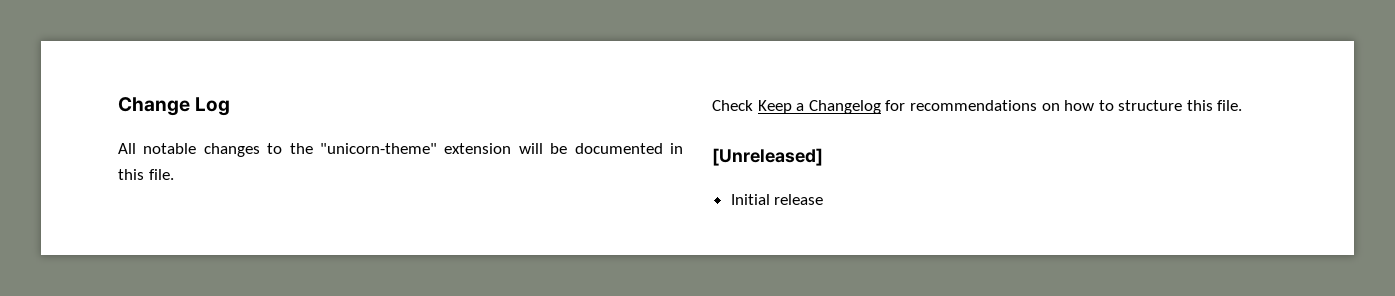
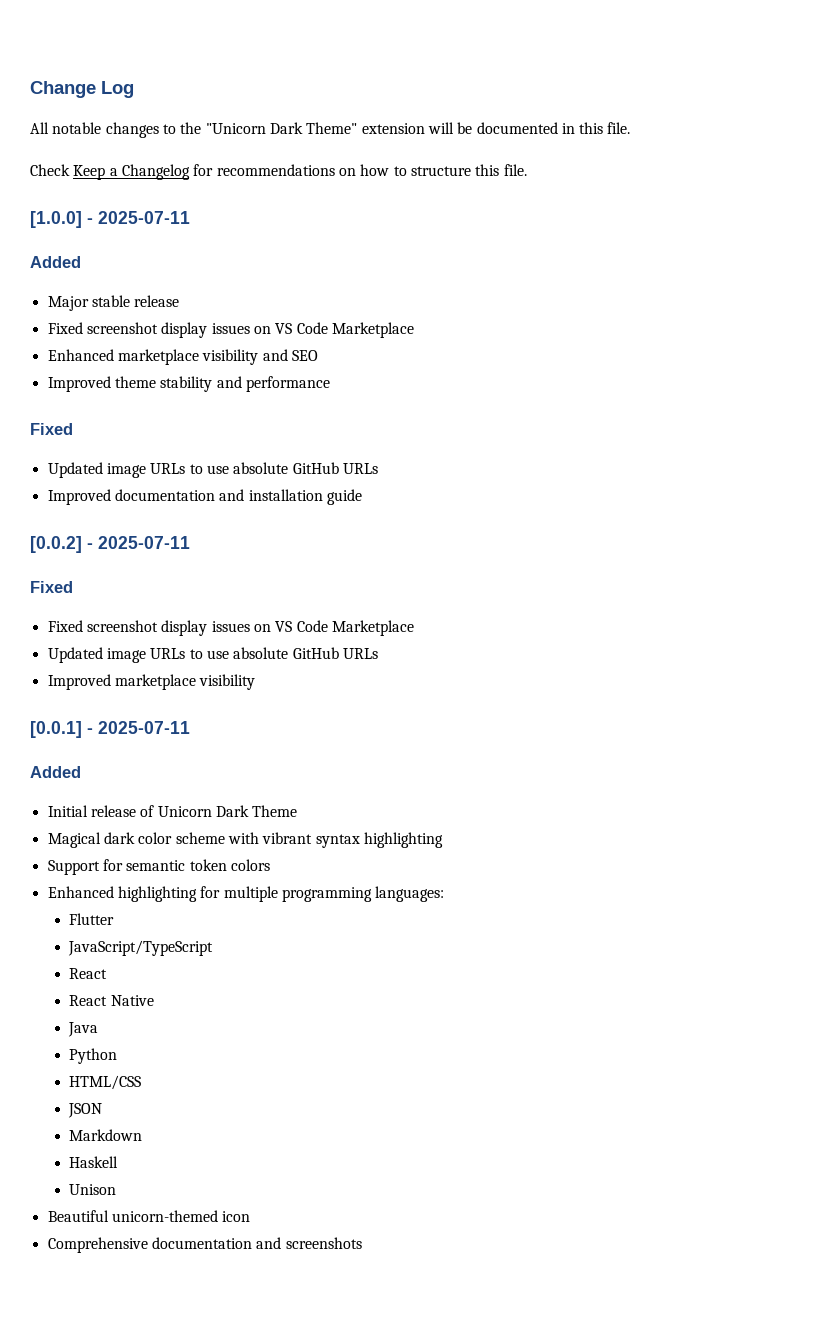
[320,143,437,154] "unicorn-theme" -> [205,122,358,134] "Unicorn Dark Theme"
[712,148,823,166] [730,194,824,205] [Unreleased] // Initial release -> [30,211,190,228] [30,256,81,268] [47,295,180,311] [47,322,414,338] [47,349,318,365] [47,376,330,392] [30,423,73,435] [47,462,378,478] [47,489,362,505] [30,536,190,553] [30,581,73,593] [47,620,414,636] [47,647,378,663] [47,674,256,690] [30,721,190,738] [30,766,81,778] [47,805,298,817] [47,832,443,848] [47,859,270,875] [47,886,445,902] [69,913,115,925] [68,940,214,956] [69,968,108,979] [69,995,154,1006] [68,1022,99,1037] [69,1048,118,1064] [69,1075,142,1090] [68,1103,103,1118] [69,1129,143,1141] [69,1156,119,1168] [69,1184,117,1195] [47,1210,251,1222] [47,1237,362,1253] [1.0.0] - 2025-07-11 // Added // Major stable release // Fixed screenshot display issues on VS Code Marketplace // Enhanced marketplace visibility and SEO // Improved theme stability and performance // Fixed // Updated image URLs to use absolute GitHub URLs // Improved documentation and installation guide // [0.0.2] - 2025-07-11 // Fixed // Fixed screenshot display issues on VS Code Marketplace // Updated image URLs to use absolute GitHub URLs // Improved marketplace visibility // [0.0.1] - 2025-07-11 // Added // Initial release of Unicorn Dark Theme // Magical dark color scheme with vibrant syntax highlighting // Support for semantic token colors // Enhanced highlighting for multiple programming languages: // Flutter // JavaScript/TypeScript // React // React Native // Java // Python // HTML/CSS // JSON // Markdown // Haskell // Unison // Beautiful unicorn-themed icon // Comprehensive documentation and screenshots

